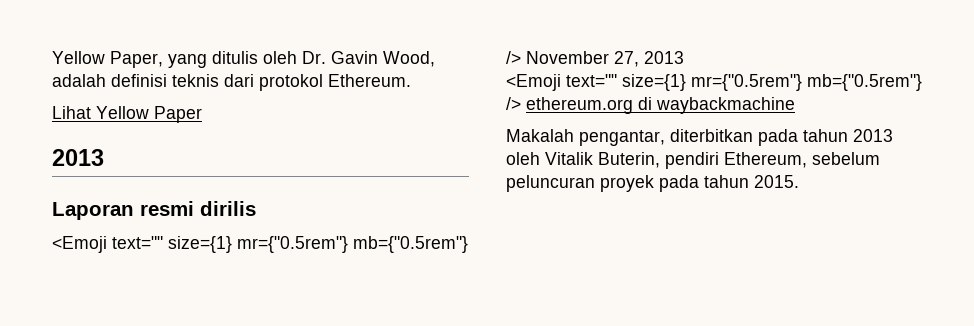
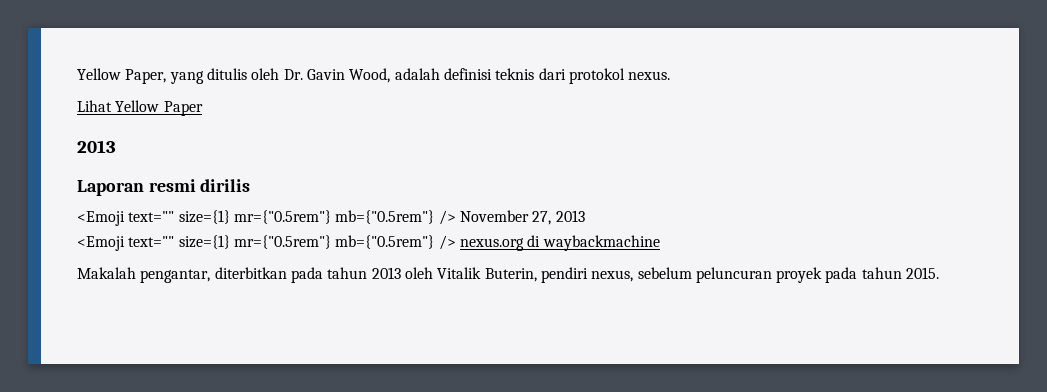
[328,74,411,87] Ethereum. -> [628,71,671,80] nexus.
[526,97,633,114] ethereum.org -> [459,238,524,251] nexus.org
[724,152,807,168] Ethereum, -> [591,270,634,282] nexus,

